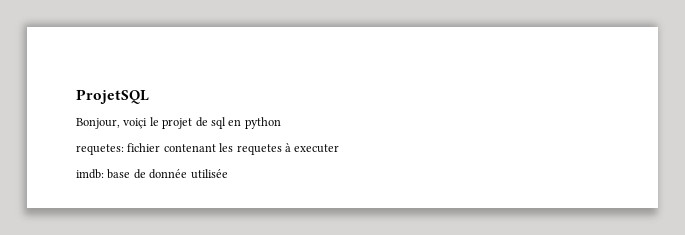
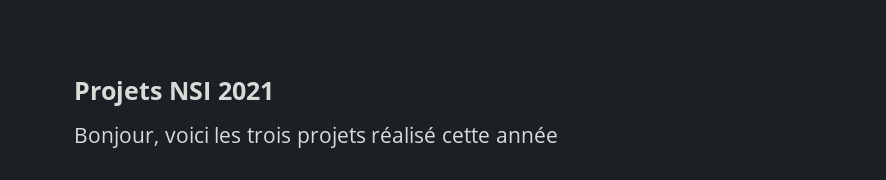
[76,89,149,104] [76,117,281,129] [76,143,340,155] [76,169,228,179] ProjetSQL // Bonjour, voiçi le projet de sql en python // requetes: fichier contenant les requetes à executer // imdb: base de donnée utilisée -> [74,81,274,106] [74,126,558,148] Projets NSI 2021 // Bonjour, voici les trois projets réalisé cette année

